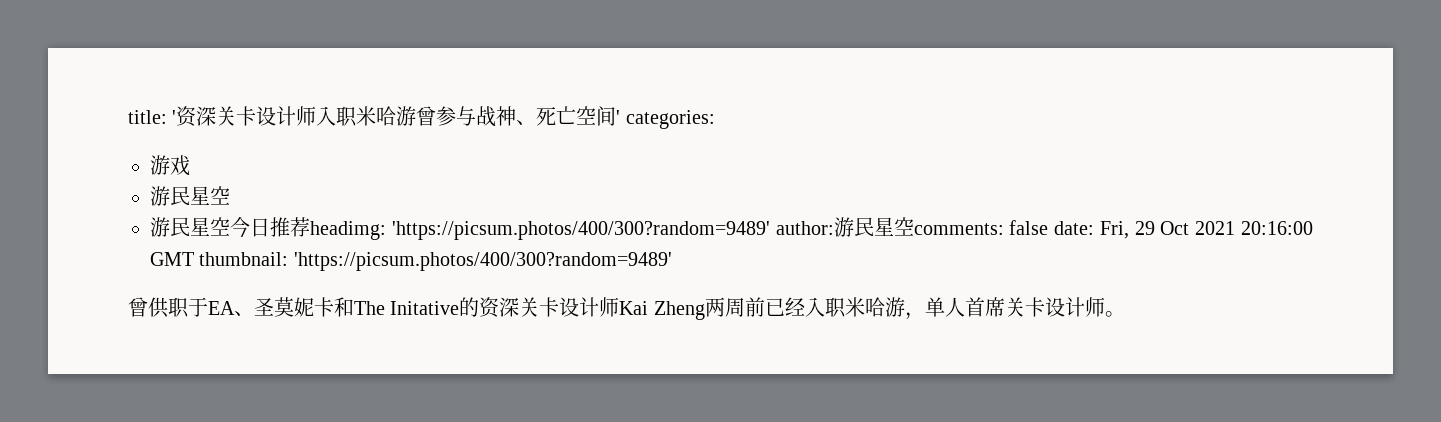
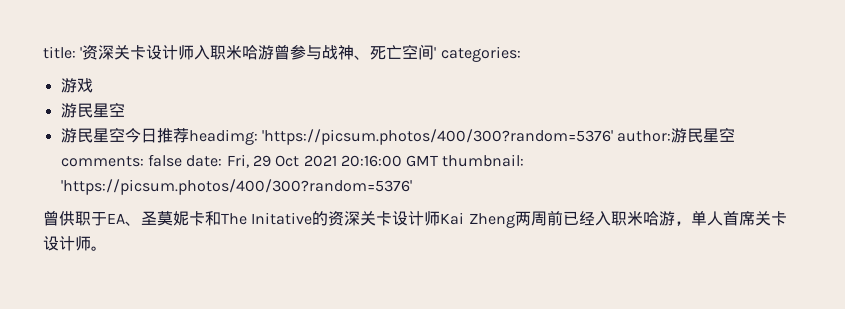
[391,221,770,240] 'https://picsum.photos/400/300?random=9489' -> [261,129,613,145] 'https://picsum.photos/400/300?random=5376'
[293,252,672,271] 'https://picsum.photos/400/300?random=9489' -> [60,179,412,195] 'https://picsum.photos/400/300?random=5376'

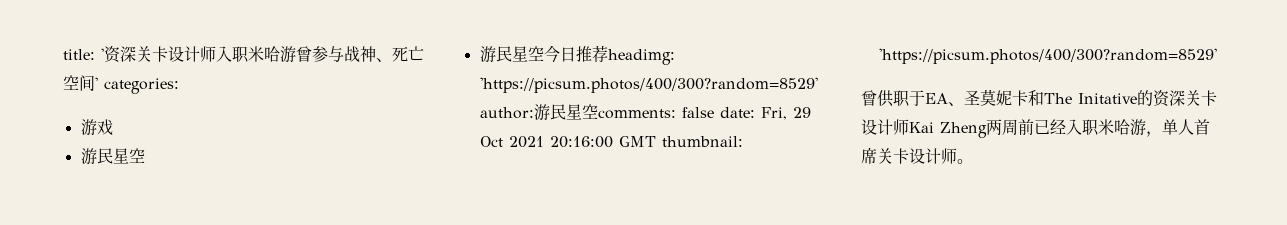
[261,129,613,145] 'https://picsum.photos/400/300?random=5376' -> [479,77,818,93] 'https://picsum.photos/400/300?random=8529'
[60,179,412,195] 'https://picsum.photos/400/300?random=5376' -> [878,48,1217,64] 'https://picsum.photos/400/300?random=8529'

